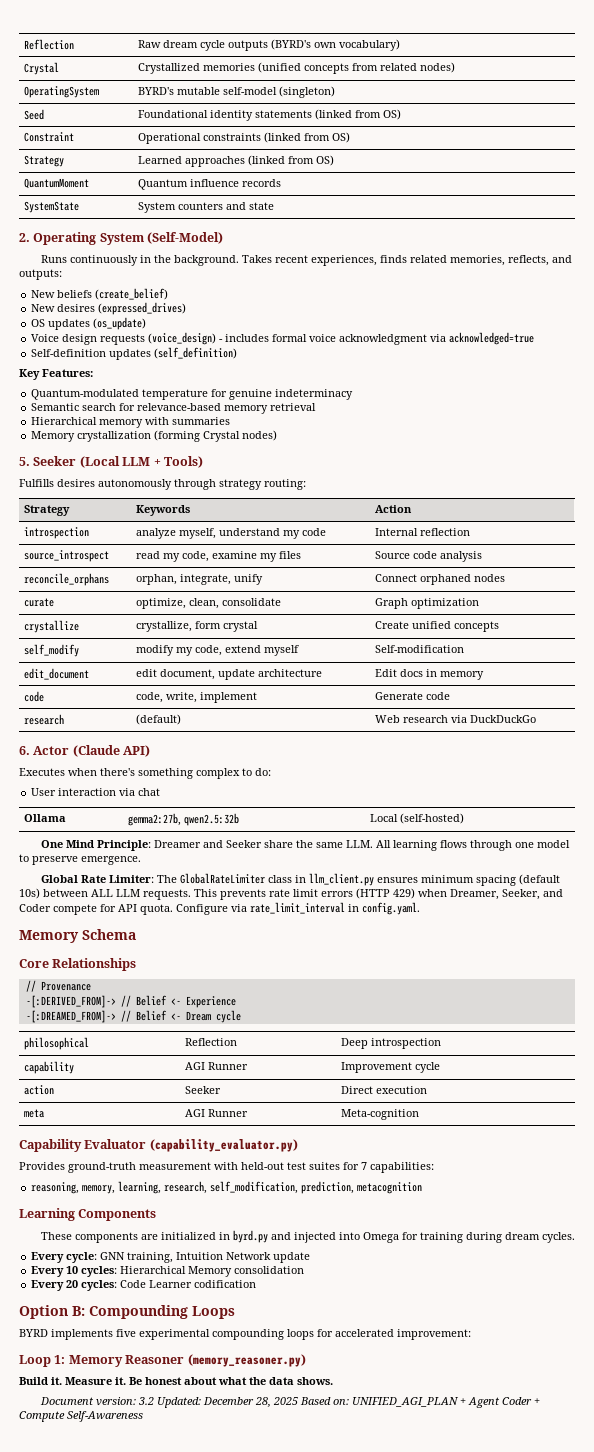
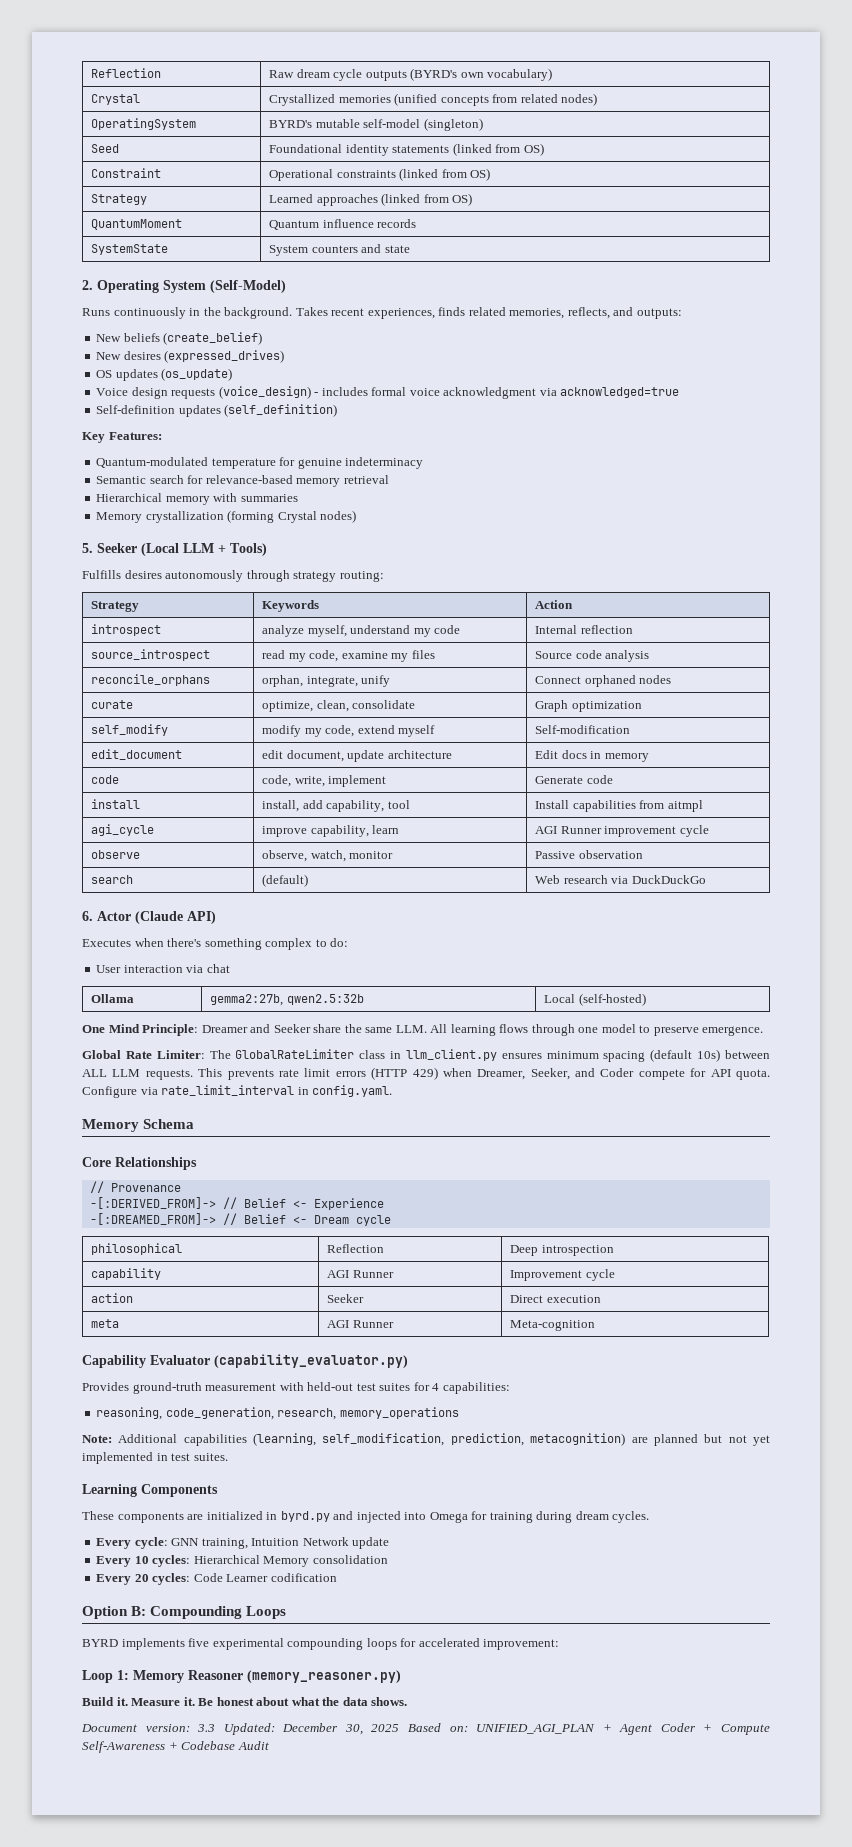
[24,527,90,539] introspection -> [91,624,162,636] introspect
[24,620,80,633] [136,621,259,632] [375,621,500,632] // crystallize | crystallize, form crystal | Create unified concepts -> (642, 706) none
[24,714,65,725] research -> [91,799,141,809] [262,800,410,812] [535,800,703,812] [91,824,155,836] [262,825,400,837] [535,825,709,837] [91,850,141,859] [262,850,394,862] [535,850,643,859] [91,875,134,884] install | install, add capability, tool | Install capabilities from aitmpl // agi_cycle | improve capability, learn | AGI Runner improvement cycle // observe | observe, watch, monitor | Passive observation // search
[361,1162,367,1170] 7 -> [432,1383,440,1391] 4
[82,1181,423,1194] memory, learning, research, self_modification, prediction, metacognition -> [165,1407,459,1420] [82,1433,771,1446] [82,1452,228,1464] code_generation, research, memory_operations // Note: Additional capabilities (learning, self_modification, prediction, metacognition) are planned but not yet implemented in test suites.
[137,1397,154,1405] 3.2 -> [197,1724,216,1732] 3.3
[254,1397,271,1408] 28, -> [344,1724,363,1735] 30,
(143, 1416) none -> [168,1741,269,1750] + Codebase Audit

